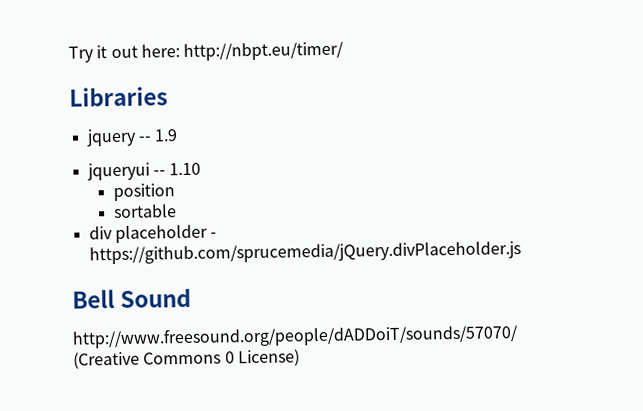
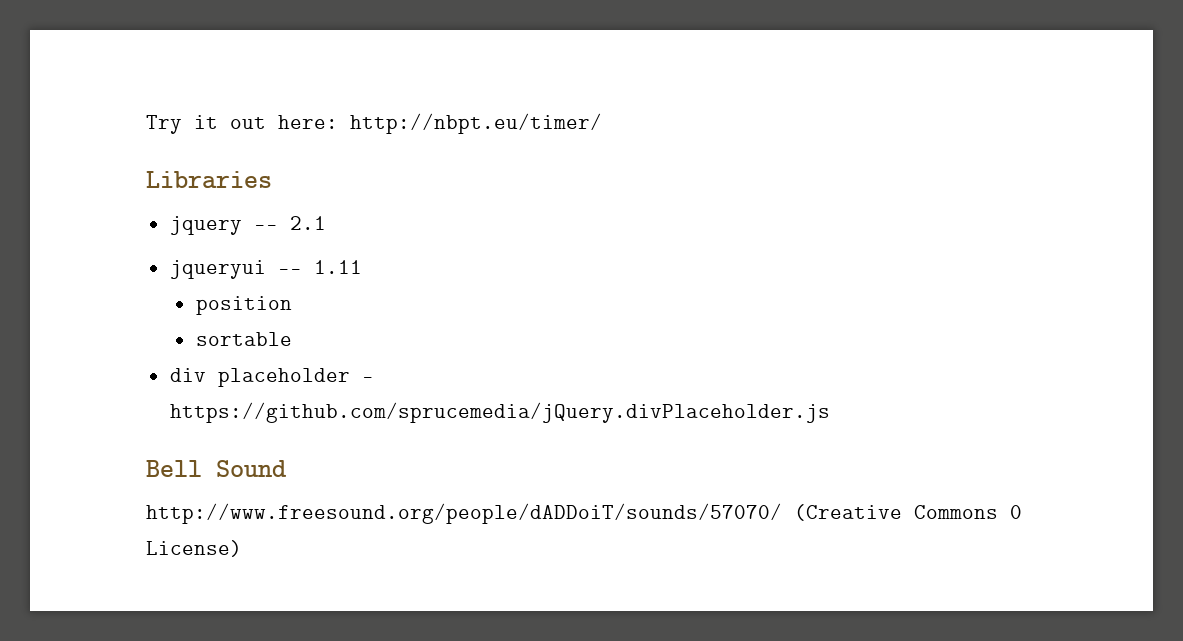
[154,129,179,142] 1.9 -> [289,216,326,230] 2.1
[169,162,202,176] 1.10 -> [313,260,362,274] 1.11

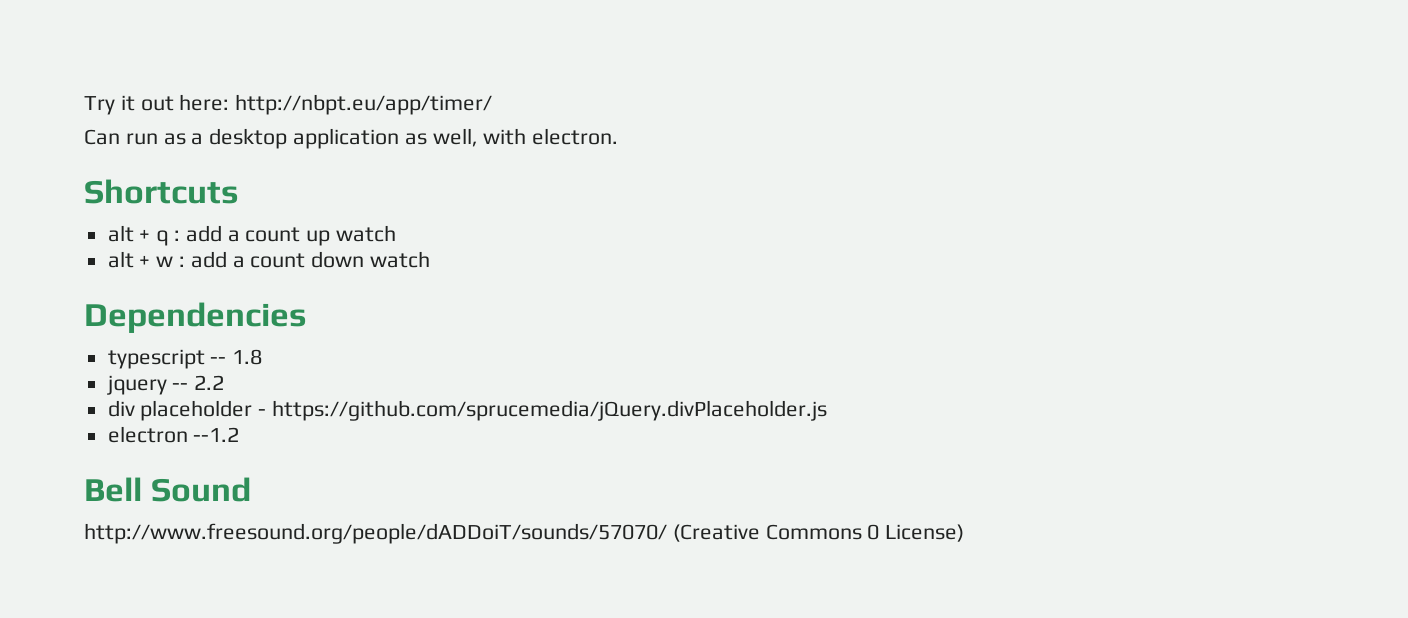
[350,113,602,134] [146,171,272,189] [169,216,326,235] [169,260,362,279] [195,296,292,315] [195,332,292,346] http://nbpt.eu/timer/ // Libraries // jquery -- 2.1 // jqueryui -- 1.11 // position // sortable -> [235,94,493,115] [84,128,619,149] [84,179,239,204] [107,225,397,246] [107,251,431,268] [84,302,307,333] [107,349,263,369] [106,375,225,395] http://nbpt.eu/app/timer/ // Can run as a desktop application as well, with electron. // Shortcuts // alt + q : add a count up watch // alt + w : add a count down watch // Dependencies // typescript -- 1.8 // jquery -- 2.2
(830, 412) none -> [107,426,240,443] // electron --1.2

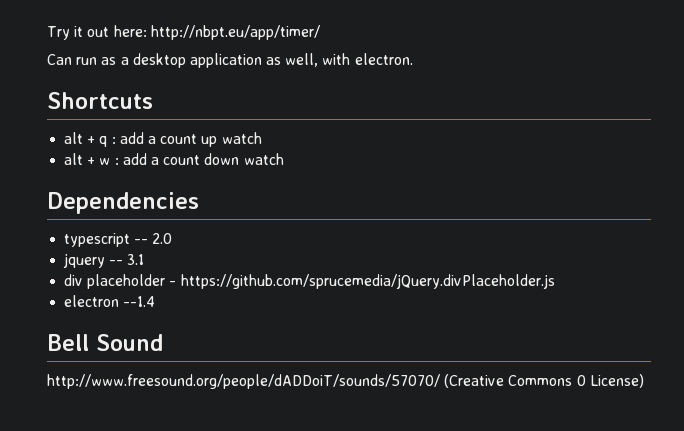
[232,349,263,365] 1.8 -> [152,233,173,244] 2.0
[194,375,225,390] 2.2 -> [127,254,145,265] 3.1
[193,427,240,442] --1.2 -> [123,296,156,307] --1.4

